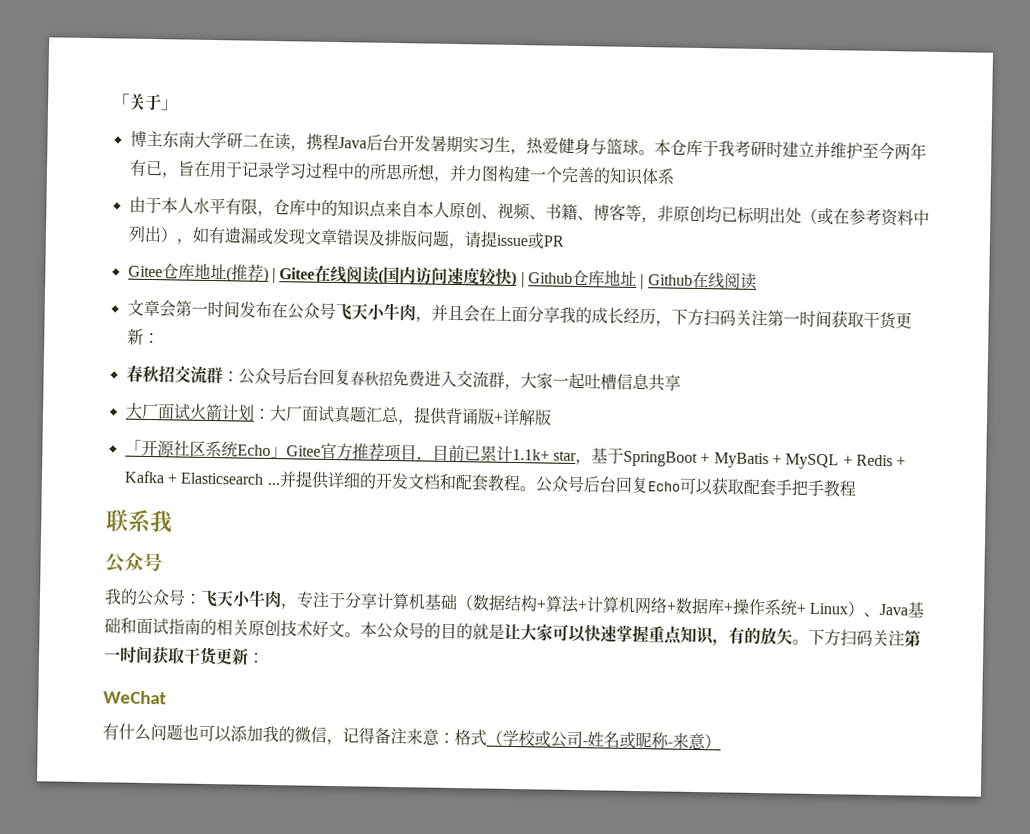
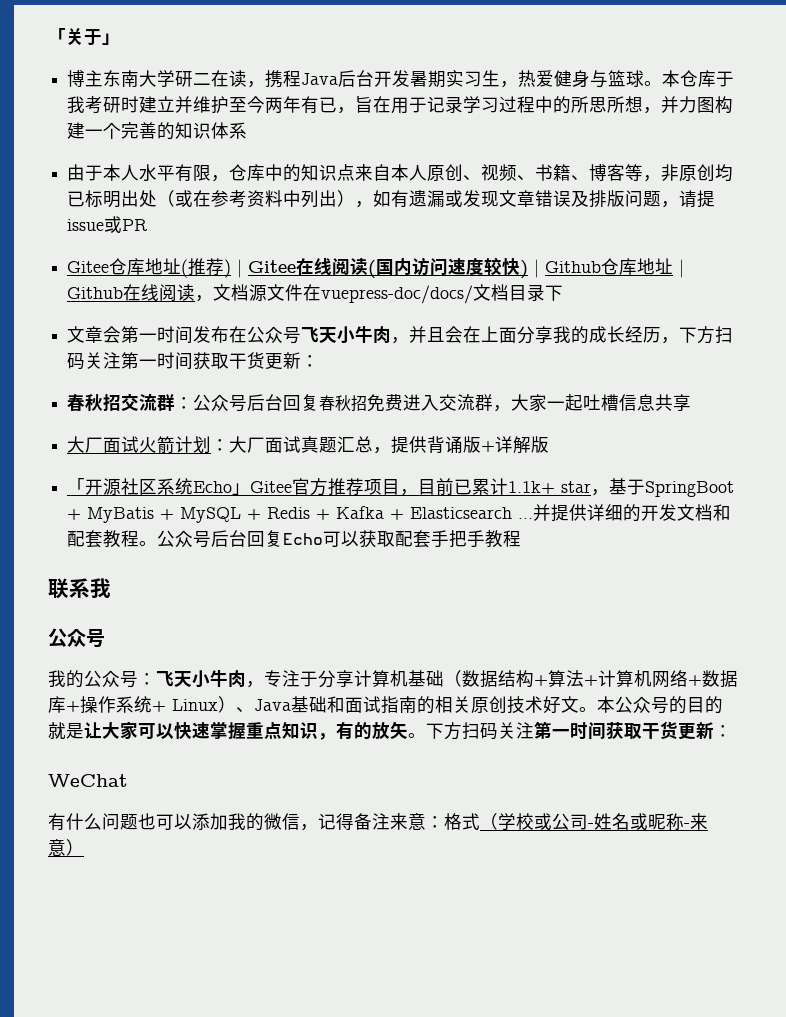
(757, 281) none -> [195,284,564,304] ，文档源文件在vuepress-doc/docs/文档目录下

